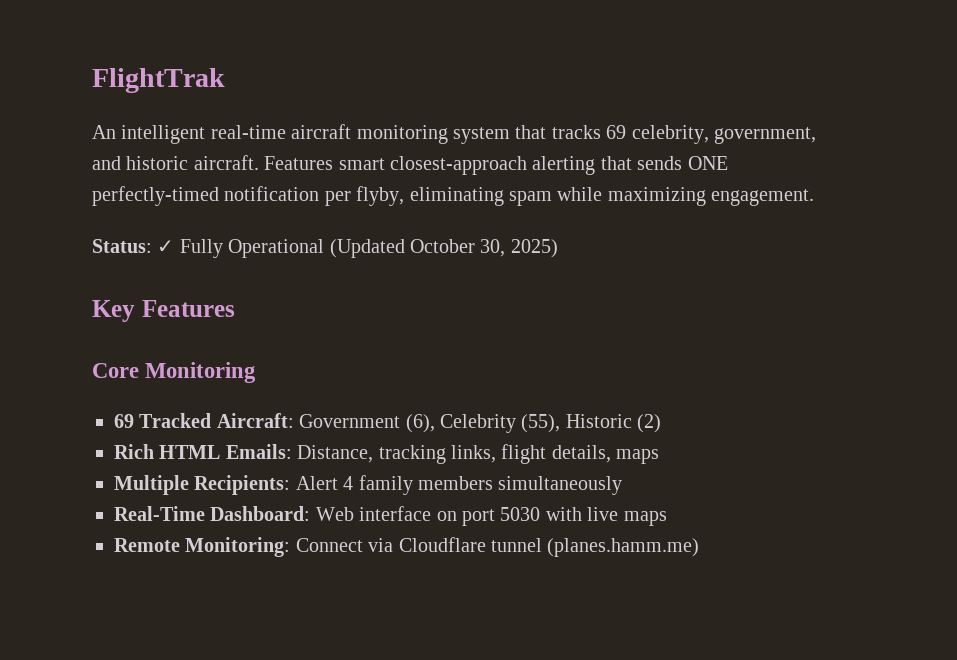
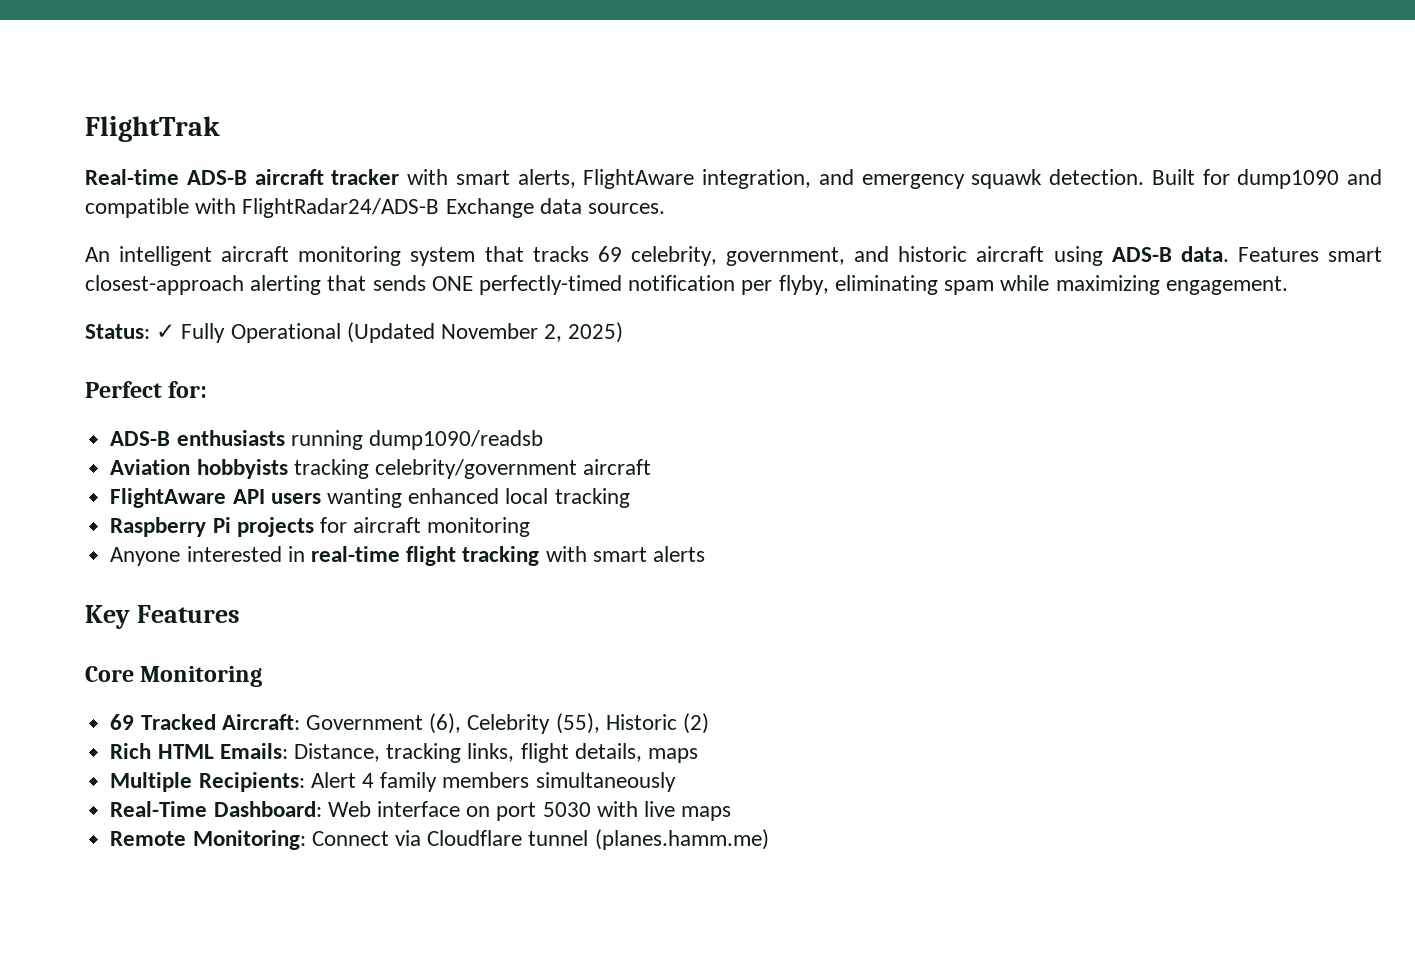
(225, 80) none -> [85,169,1382,189] [85,198,666,218] // Real-time ADS-B aircraft tracker with smart alerts, FlightAware integration, and emergency squawk detection. Built for dump1090 and compatible with FlightRadar24/ADS-B Exchange data sources.
[210,125,286,139] real-time -> (213, 256) none
[193,155,259,170] aircraft. -> [976,246,1229,266] aircraft using ADS-B data.
[410,239,506,257] October 30, -> [441,323,563,342] November 2,
(558, 248) none -> [85,381,208,398] [110,430,543,450] [110,459,652,479] [110,488,630,508] [110,517,531,537] [110,546,705,566] // Perfect for: // ADS-B enthusiasts running dump1090/readsb // Aviation hobbyists tracking celebrity/government aircraft // FlightAware API users wanting enhanced local tracking // Raspberry Pi projects for aircraft monitoring // Anyone interested in real-time flight tracking with smart alerts

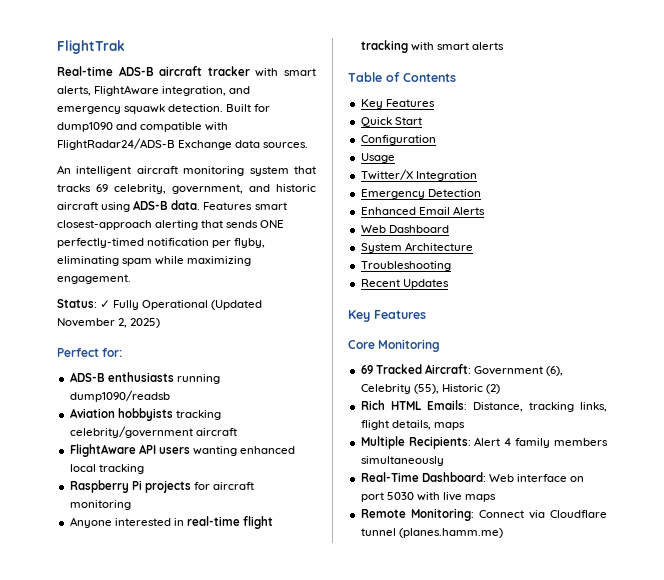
(705, 554) none -> [348,72,456,82] [360,99,435,109] [360,117,422,127] [360,135,436,145] [360,153,395,163] [360,169,477,181] [360,189,481,199] [360,206,485,215] [360,225,449,233] [360,242,473,253] [360,261,451,271] [360,279,449,289] // Table of Contents // Key Features // Quick Start // Configuration // Usage // Twitter/X Integration // Emergency Detection // Enhanced Email Alerts // Web Dashboard // System Architecture // Troubleshooting // Recent Updates

